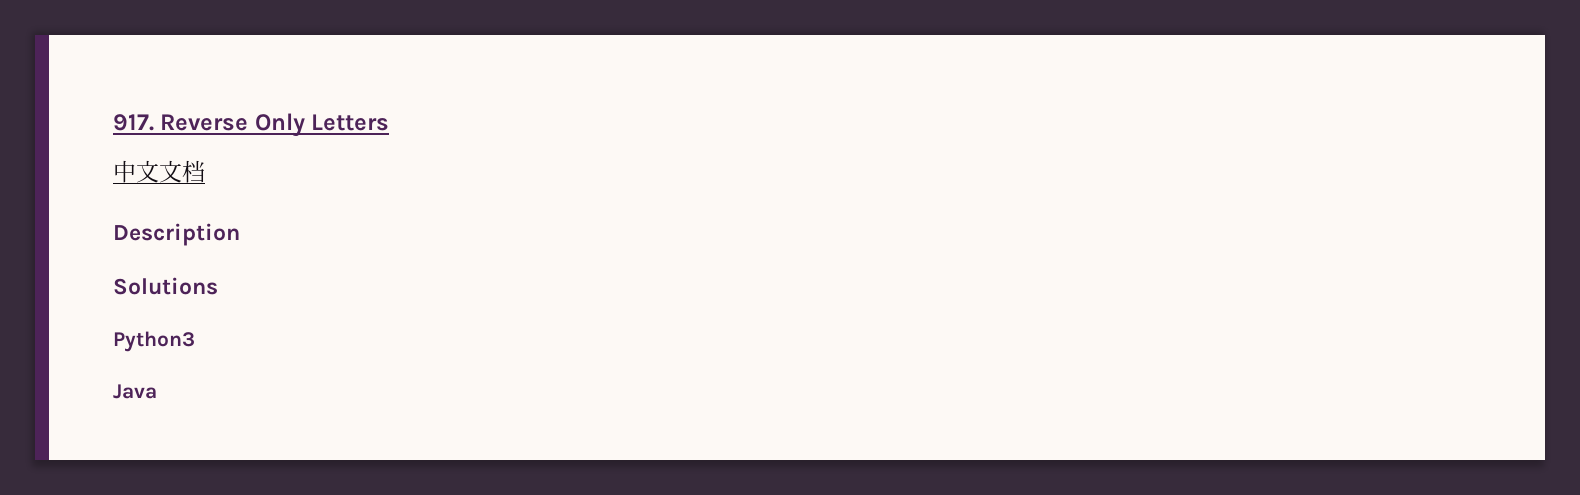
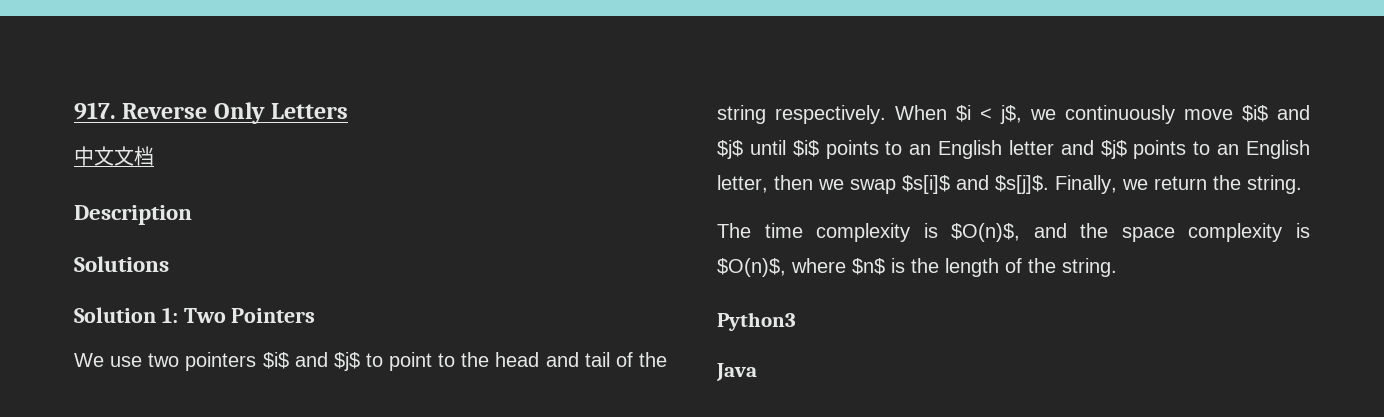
(218, 286) none -> [74,307,316,323] [74,352,667,371] [717,105,1310,124] [717,140,1310,159] [717,175,1302,194] [717,223,1310,242] [717,258,1117,277] // Solution 1: Two Pointers // We use two pointers $i$ and $j$ to point to the head and tail of the string respectively. When $i < j$, we continuously move $i$ and $j$ until $i$ points to an English letter and $j$ points to an English letter, then we swap $s[i]$ and $s[j]$. Finally, we return the string. // The time complexity is $O(n)$, and the space complexity is $O(n)$, where $n$ is the length of the string.

